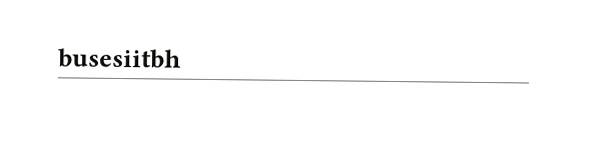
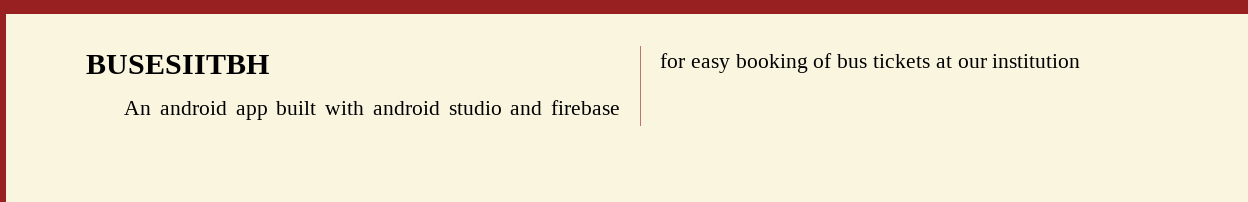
[58,48,182,69] busesiitbh -> [86,55,269,74] [124,100,620,120] [660,53,1081,73] BUSESIITBH // An android app built with android studio and firebase for easy booking of bus tickets at our institution

